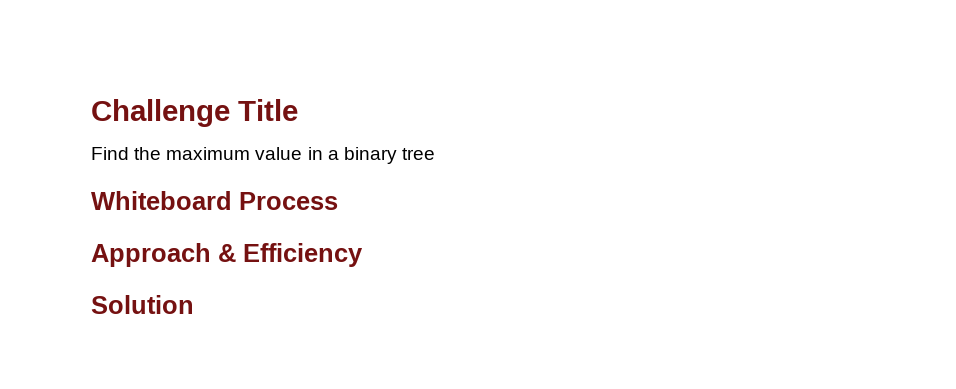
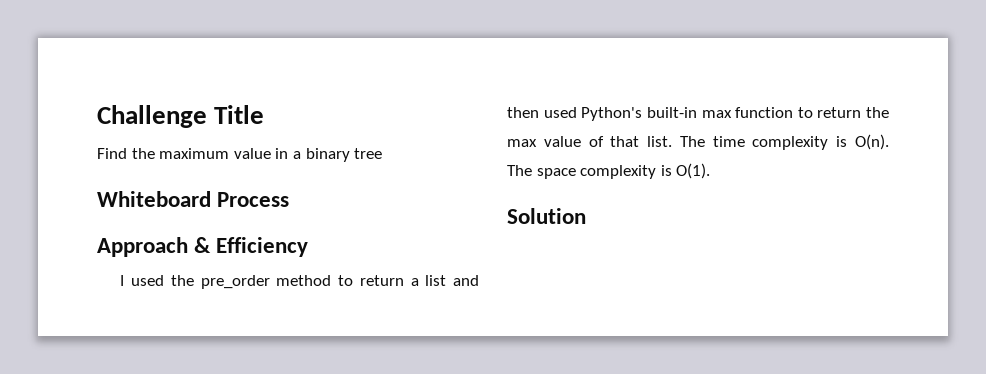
(363, 255) none -> [120,275,479,289] [507,107,889,121] [507,134,889,150] [507,163,711,179] // I used the pre_order method to return a list and then used Python's built-in max function to return the max value of that list. The time complexity is O(n). The space complexity is O(1).

